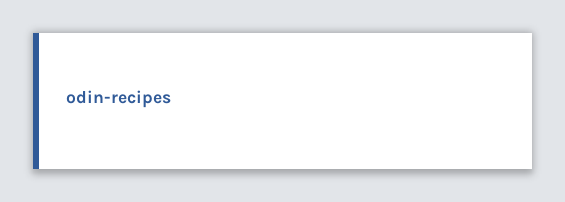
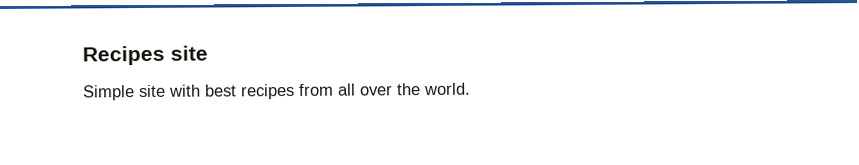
[66,90,171,108] odin-recipes -> [82,45,208,66] [83,82,471,101] Recipes site // Simple site with best recipes from all over the world.

